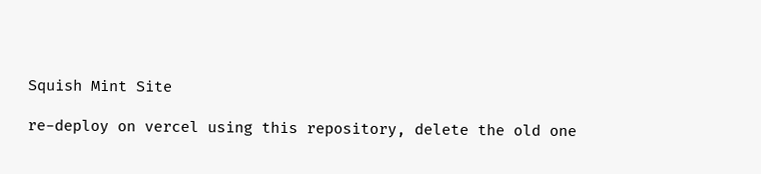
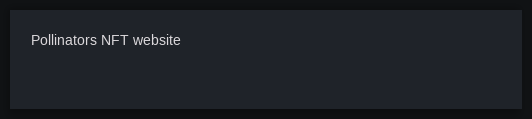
[27,78,173,95] [27,118,577,139] Squish Mint Site // re-deploy on vercel using this repository, delete the old one -> [31,34,181,45] Pollinators NFT website

